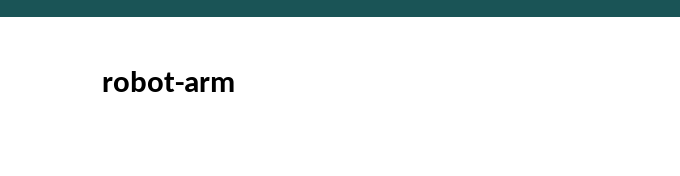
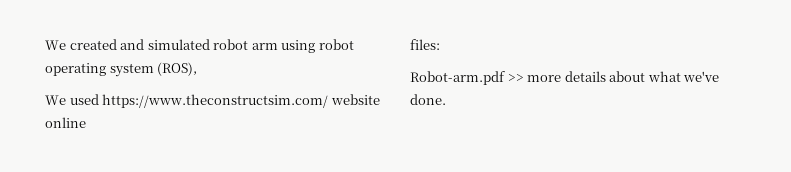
[102,71,235,92] robot-arm -> [45,39,354,53] [45,62,198,77] [45,94,380,108] [45,117,86,128] [410,39,440,50] [410,71,720,85] [410,94,446,105] We created and simulated robot arm using robot operating system (ROS), // We used https://www.theconstructsim.com/ website online // files: // Robot-arm.pdf >> more details about what we've done.

